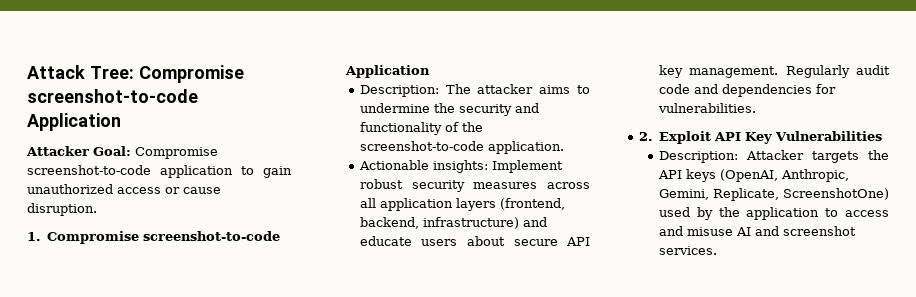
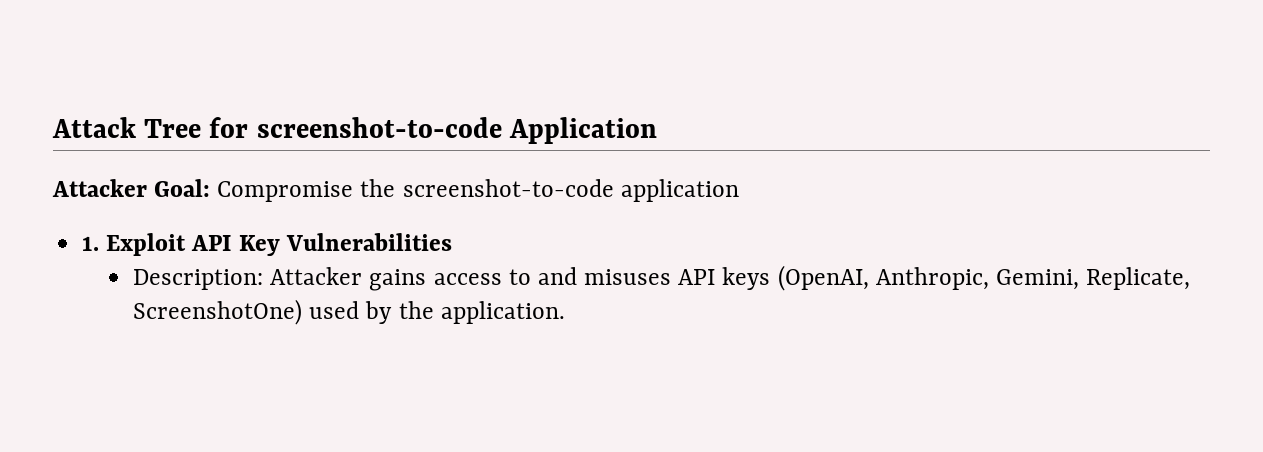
[89,65,244,83] Tree: Compromise -> [144,117,249,138] Tree for
(218, 153) none -> [360,179,396,197] the
[241,166,292,178] [27,184,221,194] [27,203,97,216] [27,231,281,244] [345,65,431,78] [359,84,590,97] [359,103,539,116] [359,122,483,135] [359,141,564,154] [358,160,563,173] [359,179,590,192] [359,198,565,211] [359,217,547,229] [359,236,590,246] [658,65,890,78] [658,84,836,97] [657,103,756,113] [638,132,653,141] to gain unauthorized access or cause disruption. // 1. Compromise screenshot-to-code Application // Description: The attacker aims to undermine the security and functionality of the screenshot-to-code application. // Actionable insights: Implement robust security measures across all application layers (frontend, backend, infrastructure) and educate users about secure API key management. Regularly audit code and dependencies for vulnerabilities. // 2. -> [82,236,100,251] // 1.
[811,150,889,163] targets the -> [369,267,672,291] gains access to and misuses
[746,207,889,220] [658,226,856,236] [658,246,717,255] application to access and misuse AI and screenshot services. -> [440,301,565,324] application.

